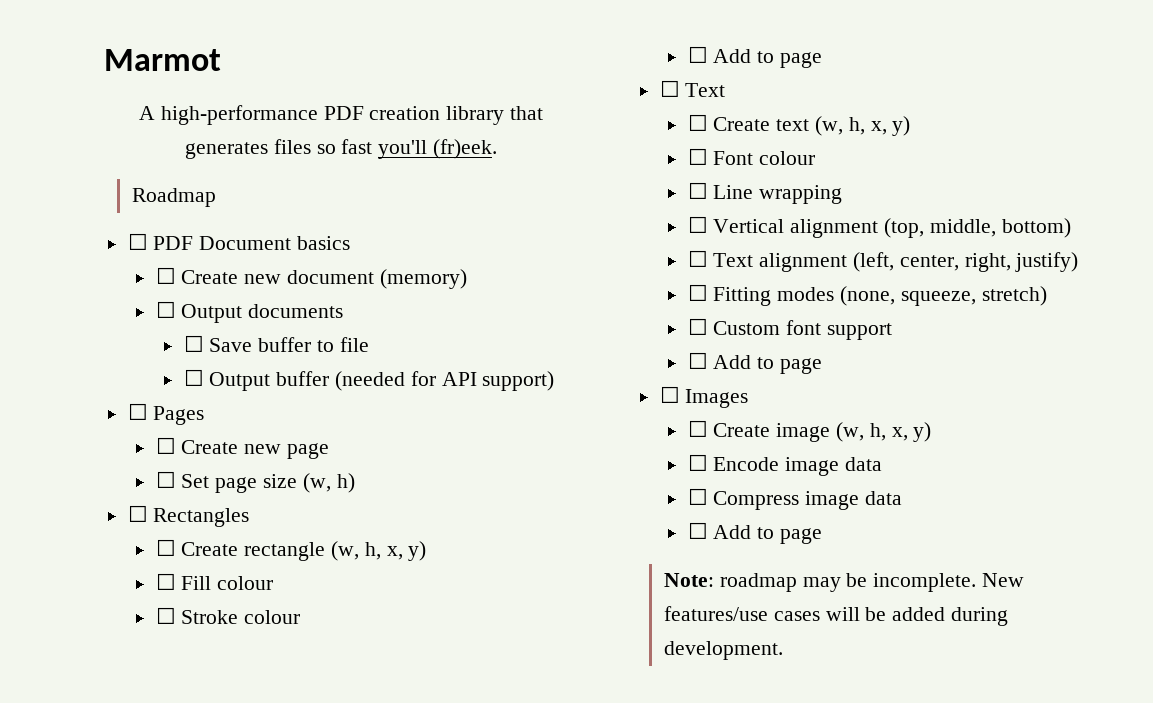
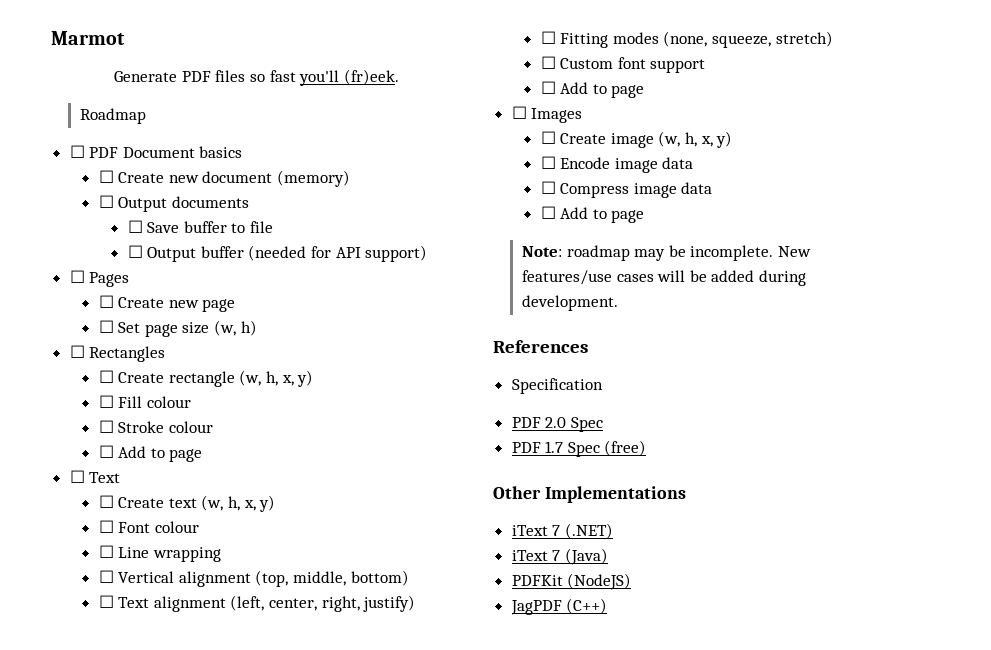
[138,105,544,125] [184,142,268,159] A high-performance PDF creation library that generates -> [114,71,211,82] Generate PDF
(783, 650) none -> [493,340,588,353] [511,378,603,394] [511,417,603,432] [511,440,647,457] [493,486,686,503] [511,523,613,539] [511,548,608,565] [511,573,632,590] [510,598,608,615] // References // Specification // PDF 2.0 Spec // PDF 1.7 Spec (free) // Other Implementations // iText 7 (.NET) // iText 7 (Java) // PDFKit (NodeJS) // JagPDF (C++)

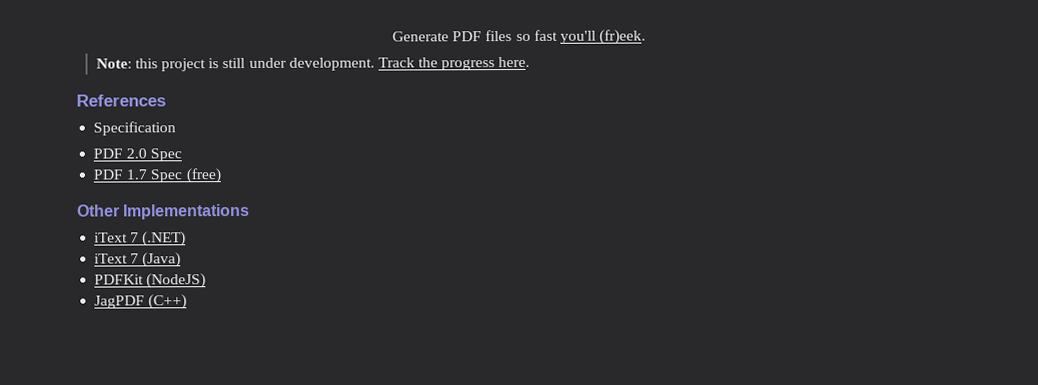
[51,31,125,45] Marmot // -> (391, 36) none
[79,108,146,124] [69,145,243,158] [98,170,351,187] [98,195,249,212] [127,220,273,233] [127,245,428,262] [69,270,130,287] [98,295,236,312] [98,320,257,337] [69,345,166,362] [98,370,314,387] [98,395,191,408] [98,420,213,433] [98,445,203,462] [69,470,121,483] [98,495,276,512] [98,520,199,533] [98,545,221,562] [98,570,409,587] [98,595,416,612] [540,31,833,48] [540,56,706,73] [540,81,645,98] [511,106,583,123] [540,131,733,148] [540,156,694,173] [540,181,713,198] [540,206,645,223] [521,245,811,261] [521,270,806,286] [521,295,618,311] Roadmap // ☐ PDF Document basics // ☐ Create new document (memory) // ☐ Output documents // ☐ Save buffer to file // ☐ Output buffer (needed for API support) // ☐ Pages // ☐ Create new page // ☐ Set page size (w, h) // ☐ Rectangles // ☐ Create rectangle (w, h, x, y) // ☐ Fill colour // ☐ Stroke colour // ☐ Add to page // ☐ Text // ☐ Create text (w, h, x, y) // ☐ Font colour // ☐ Line wrapping // ☐ Vertical alignment (top, middle, bottom) // ☐ Text alignment (left, center, right, justify) // ☐ Fitting modes (none, squeeze, stretch) // ☐ Custom font support // ☐ Add to page // ☐ Images // ☐ Create image (w, h, x, y) // ☐ Encode image data // ☐ Compress image data // ☐ Add to page // Note: roadmap may be incomplete. New features/use cases will be added during development. -> [95,56,531,72] Note: this project is still under development. Track the progress here.

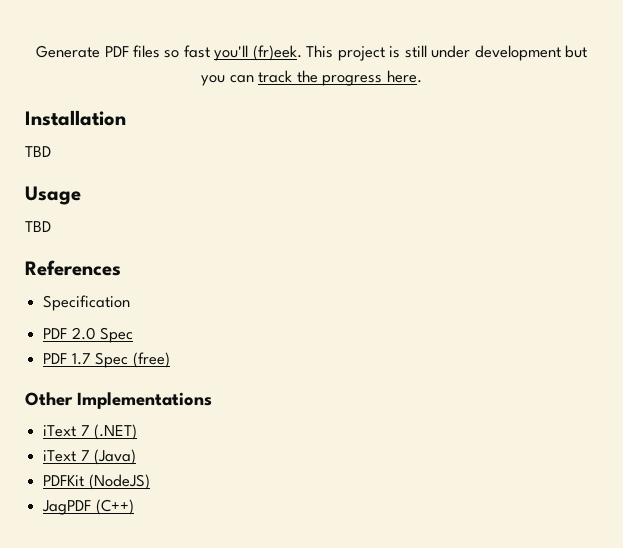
[95,58,158,69] // Note: this -> [306,45,334,58] This
[288,57,415,71] development. Track -> [474,45,587,61] [201,70,293,86] development but you can track
(531, 62) none -> [25,110,126,126] [25,146,51,157] [25,186,81,205] [25,221,51,232] // Installation // TBD // Usage // TBD

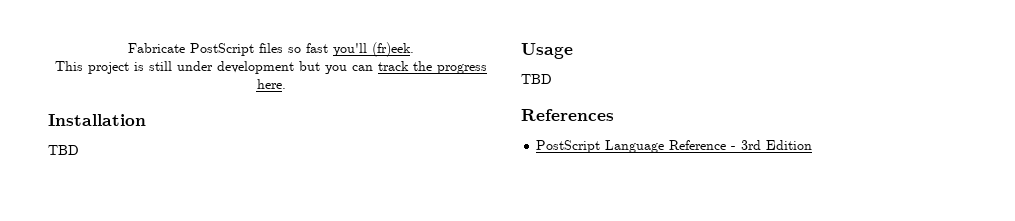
[36,45,129,58] Generate PDF -> [128,43,254,56] Fabricate PostScript
(302, 53) none -> (414, 49) //
[43,295,131,311] [43,327,134,343] [43,352,170,368] [25,392,212,409] [43,424,138,440] [43,449,137,465] [43,474,150,490] [42,499,134,515] Specification // PDF 2.0 Spec // PDF 1.7 Spec (free) // Other Implementations // iText 7 (.NET) // iText 7 (Java) // PDFKit (NodeJS) // JagPDF (C++) -> [536,140,813,153] PostScript Language Reference - 3rd Edition

